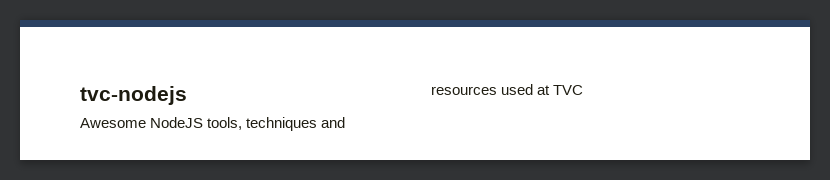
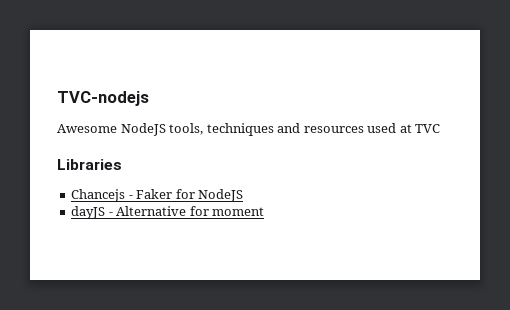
[80,86,187,105] tvc-nodejs -> [57,91,149,106] TVC-nodejs
(584, 90) none -> [57,159,122,170] [71,189,244,202] [71,206,265,219] // Libraries // Chancejs - Faker for NodeJS // dayJS - Alternative for moment

